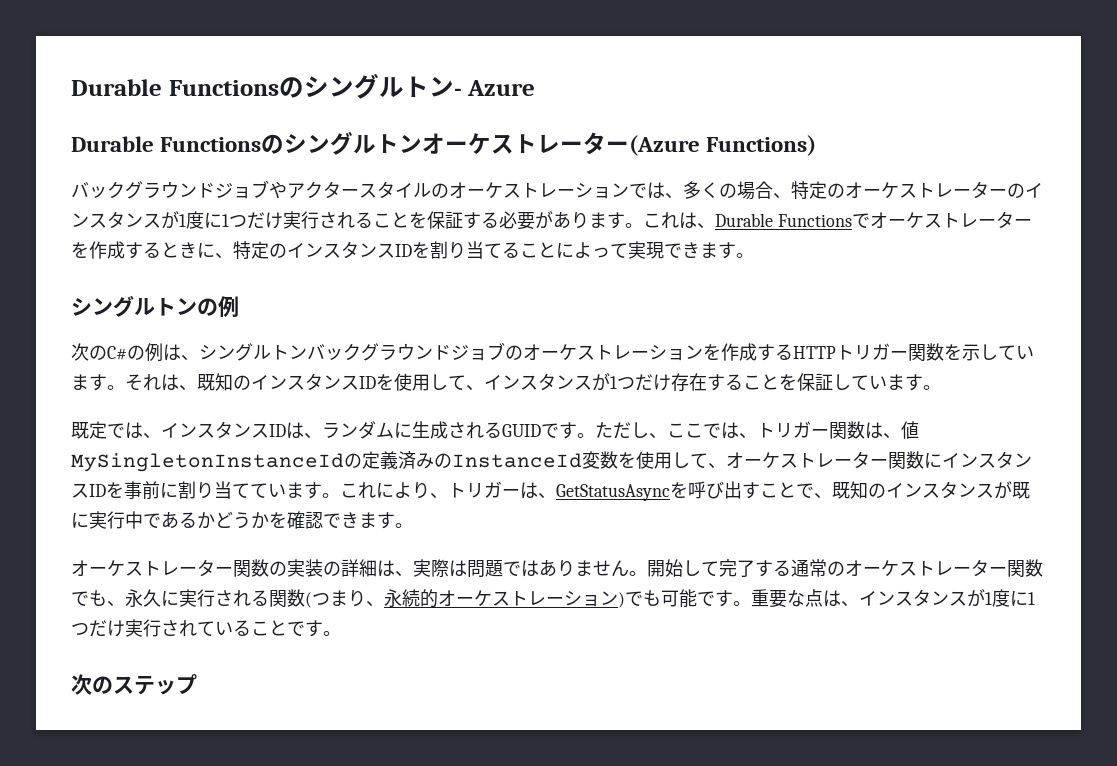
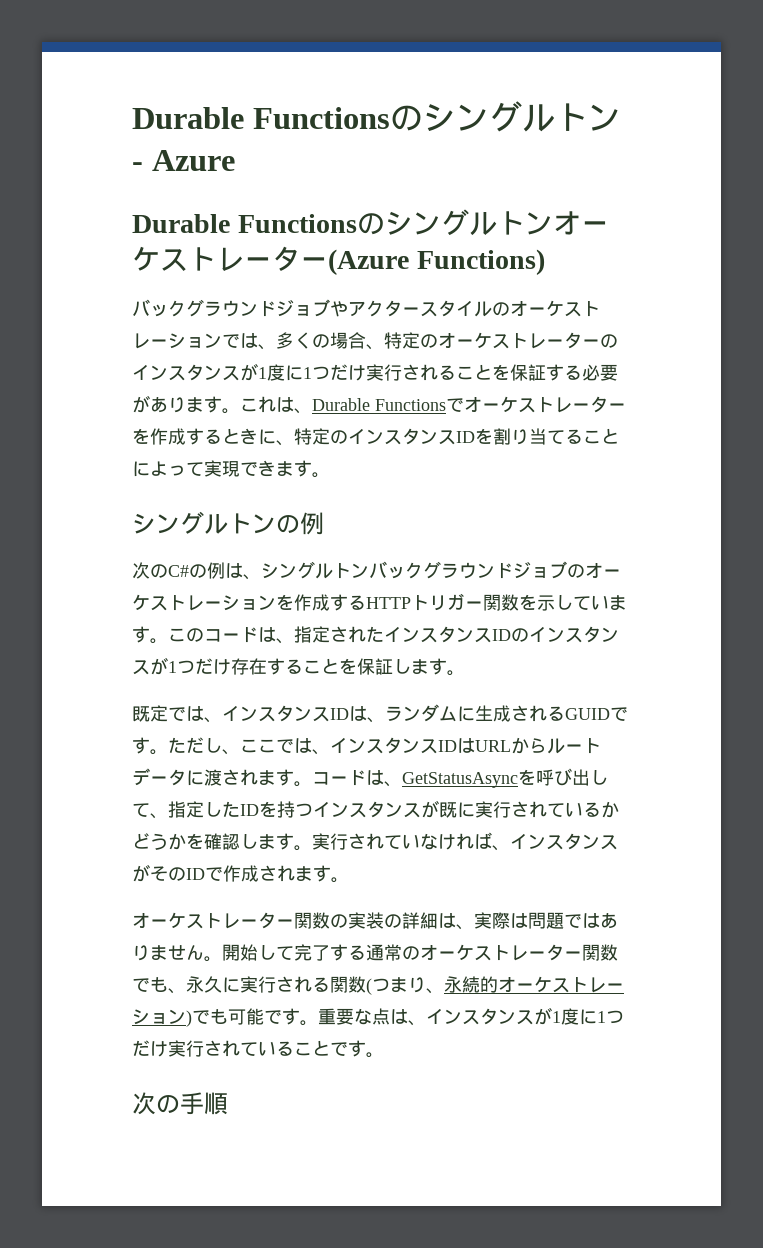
[125,373,484,391] それは、既知のインスタンスIDを使用して、 -> [168,626,529,644] このコードは、指定されたインスタンスIDの
[851,375,887,390] てい -> (411, 666) none
[757,421,919,439] [71,451,1032,472] [71,481,886,501] トリガー関数は、値MySingletonInstanceIdの定義済みのInstanceId変数を使用して、オーケストレーター関数にインスタンスIDを事前に割り当てています。これにより、トリガーは、GetStatusAsyncを呼び出すことで、既知の -> [330,737,601,754] [132,768,608,788] [132,801,313,819] インスタンスIDはURLからルートデータに渡されます。コードは、GetStatusAsyncを呼び出して、指定したIDを持つ
[125,511,179,529] 中であ -> [511,801,583,818] されてい
[323,512,359,528] でき -> [240,832,618,851] [132,864,295,882] します。実行されていなければ、インスタンスがそのIDで作成され
[113,674,197,695] ステップ -> [180,1092,228,1115] 手順

